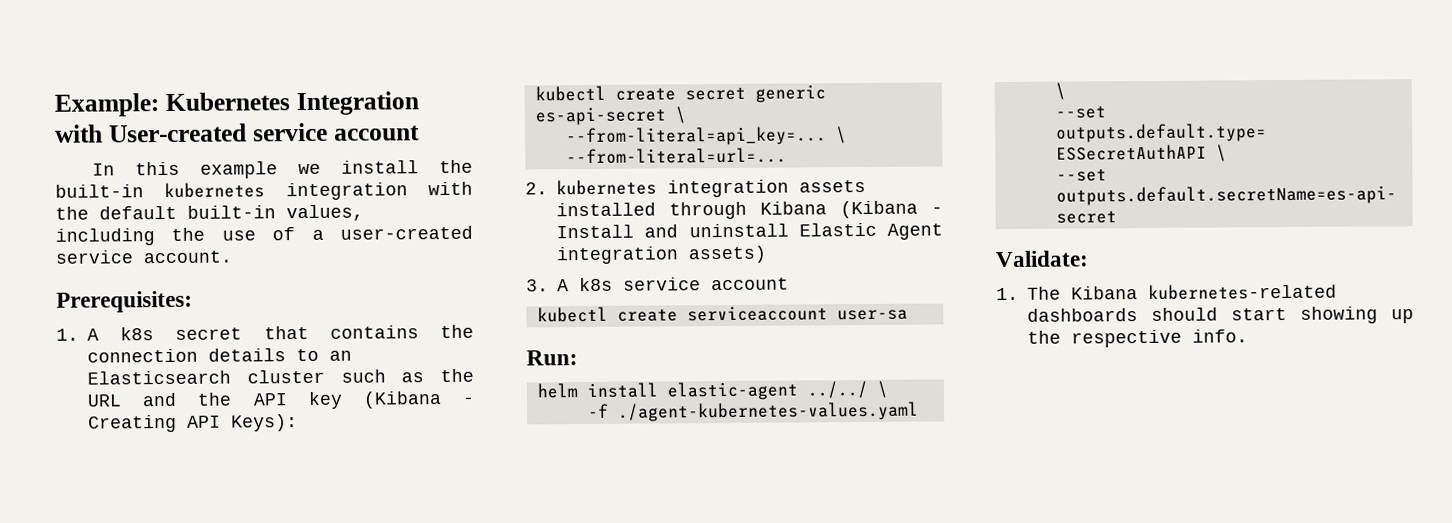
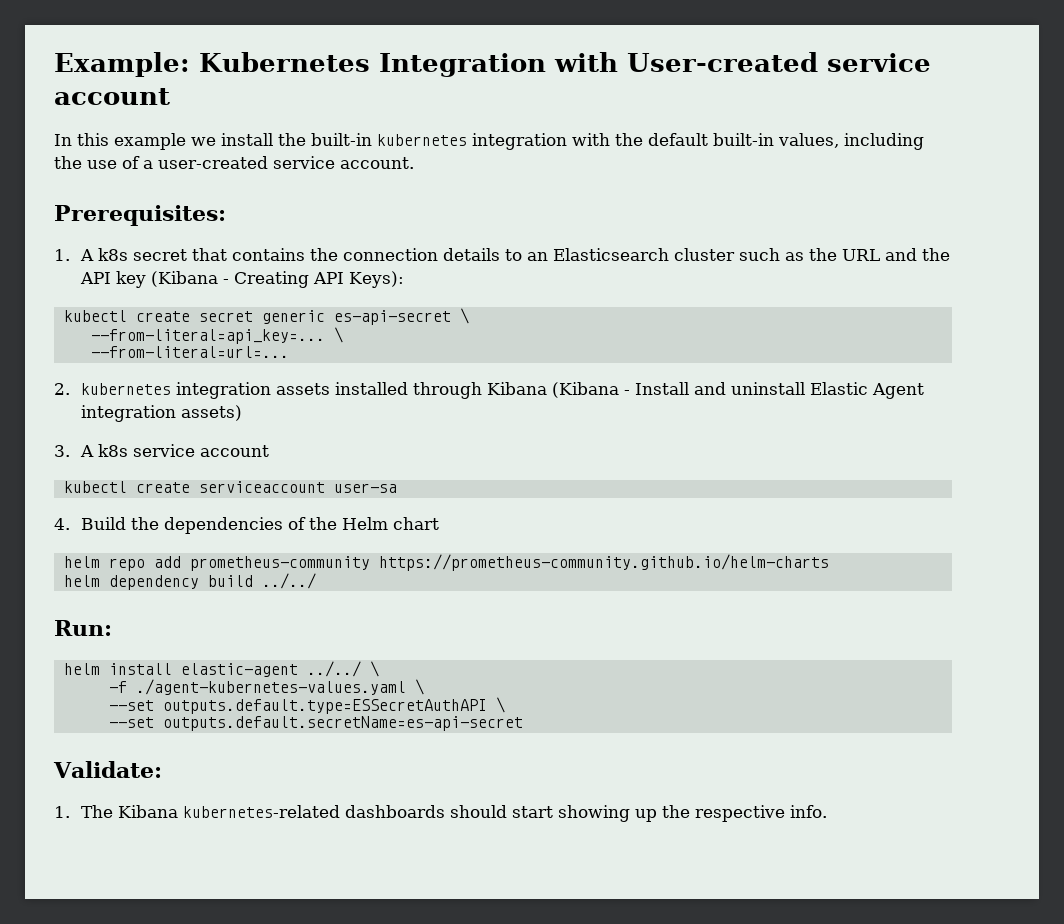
(908, 315) none -> [54,517,439,534] [63,554,829,571] [63,573,316,590] // 4. Build the dependencies of the Helm chart // helm repo add prometheus-community https://prometheus-community.github.io/helm-charts // helm dependency build ../../

